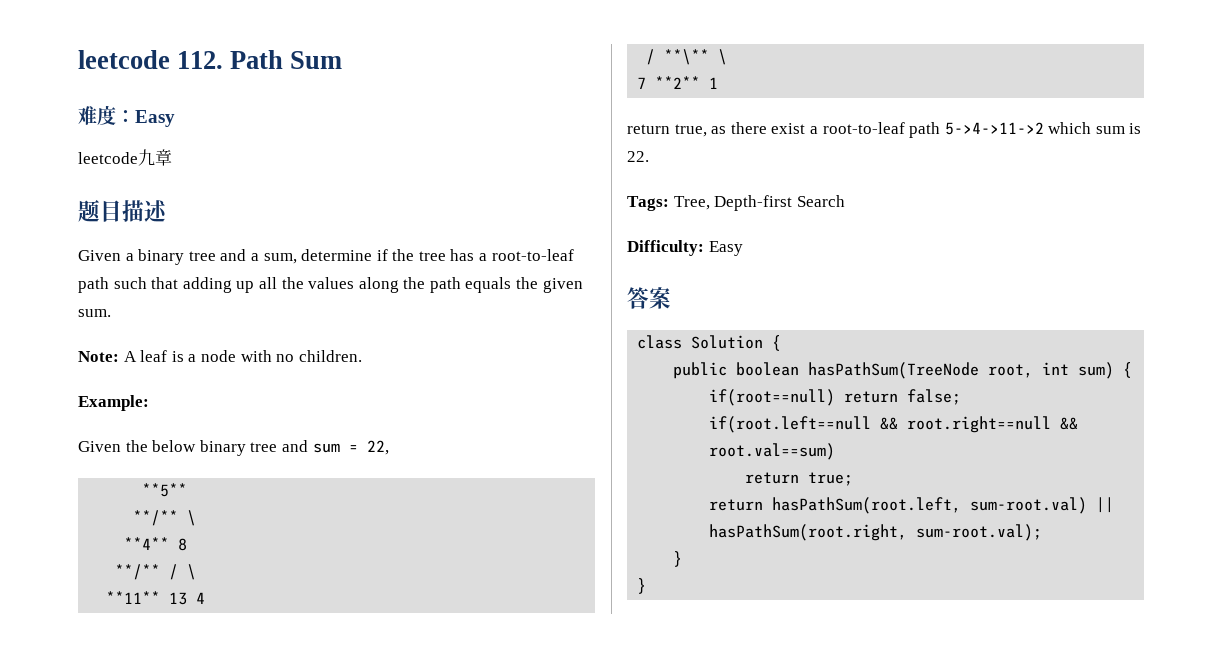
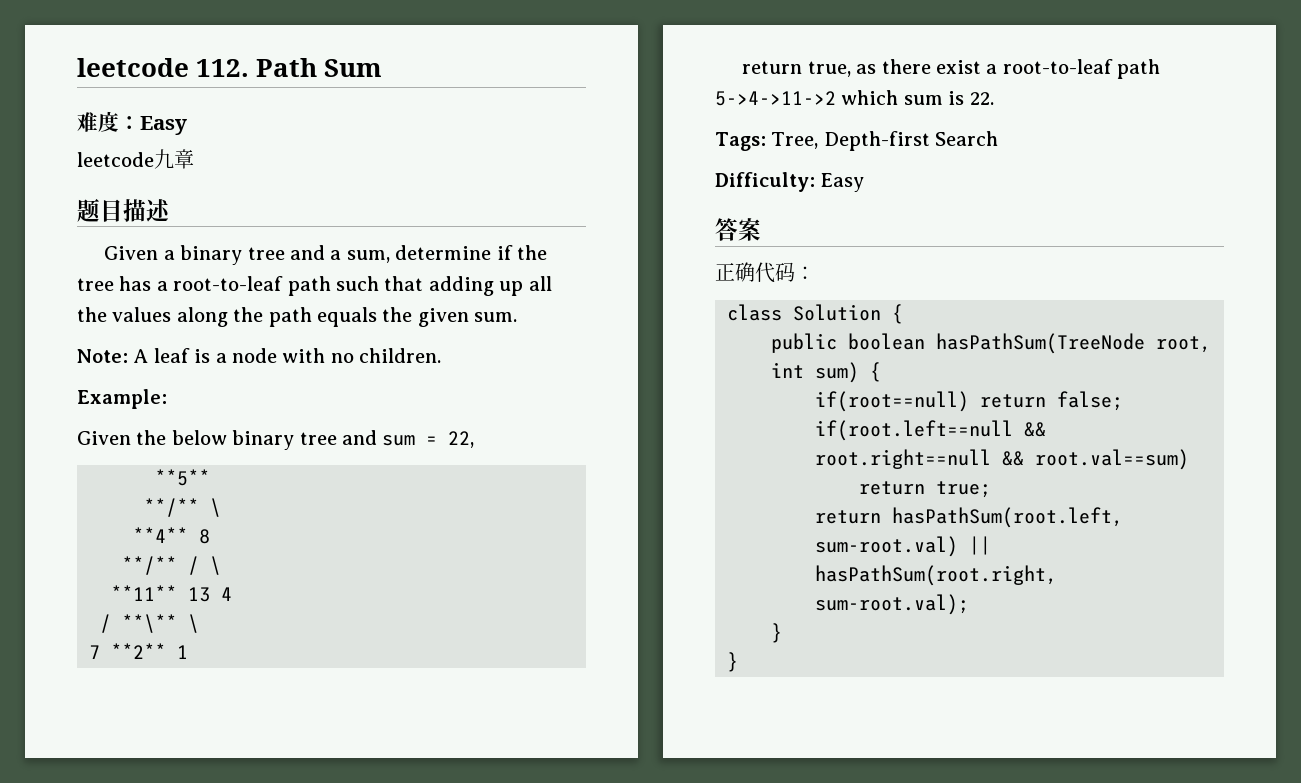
(671, 298) none -> [715,262,815,283] // 正确代码：

